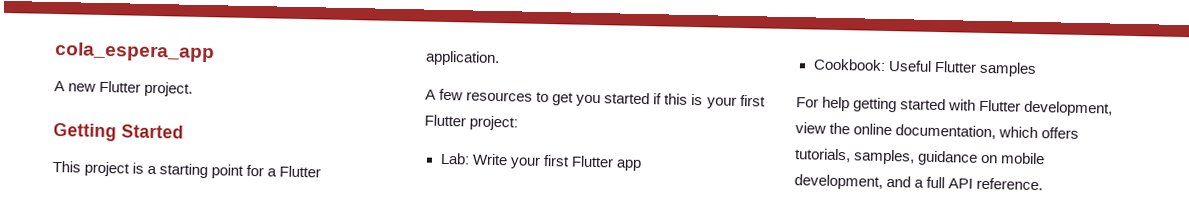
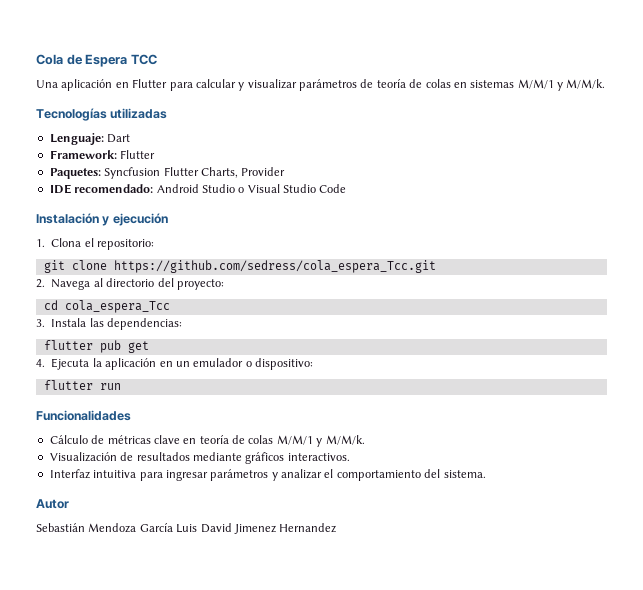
[54,41,215,63] [54,80,194,97] [53,122,184,142] [52,160,322,179] [425,50,500,67] [425,88,766,109] [424,114,519,131] [439,152,642,171] [812,58,1037,78] [796,96,1114,117] [795,122,1080,140] [795,148,1046,166] [794,174,1044,191] cola_espera_app // A new Flutter project. // Getting Started // This project is a starting point for a Flutter application. // A few resources to get you started if this is your first Flutter project: // Lab: Write your first Flutter app // Cookbook: Useful Flutter samples // For help getting started with Flutter development, view the online documentation, which offers tutorials, samples, guidance on mobile development, and a full API reference. -> [36,54,157,67] [36,79,606,91] [36,108,168,121] [49,133,131,145] [49,150,156,159] [49,167,286,179] [49,184,347,194] [36,213,168,226] [36,238,155,250] [43,260,436,273] [36,278,224,290] [43,300,170,313] [36,318,183,330] [43,340,149,353] [36,358,314,370] [43,380,121,390] [36,410,131,421] [49,435,365,447] [49,452,350,464] [49,469,486,481] [36,499,69,509] [36,523,337,534] Cola de Espera TCC // Una aplicación en Flutter para calcular y visualizar parámetros de teoría de colas en sistemas M/M/1 y M/M/k. // Tecnologías utilizadas // Lenguaje: Dart // Framework: Flutter // Paquetes: Syncfusion Flutter Charts, Provider // IDE recomendado: Android Studio o Visual Studio Code // Instalación y ejecución // 1. Clona el repositorio: // git clone https://github.com/sedress/cola_espera_Tcc.git // 2. Navega al directorio del proyecto: // cd cola_espera_Tcc // 3. Instala las dependencias: // flutter pub get // 4. Ejecuta la aplicación en un emulador o dispositivo: // flutter run // Funcionalidades // Cálculo de métricas clave en teoría de colas M/M/1 y M/M/k. // Visualización de resultados mediante gráficos interactivos. // Interfaz intuitiva para ingresar parámetros y analizar el comportamiento del sistema. // Autor // Sebastián Mendoza García Luis David Jimenez Hernandez

